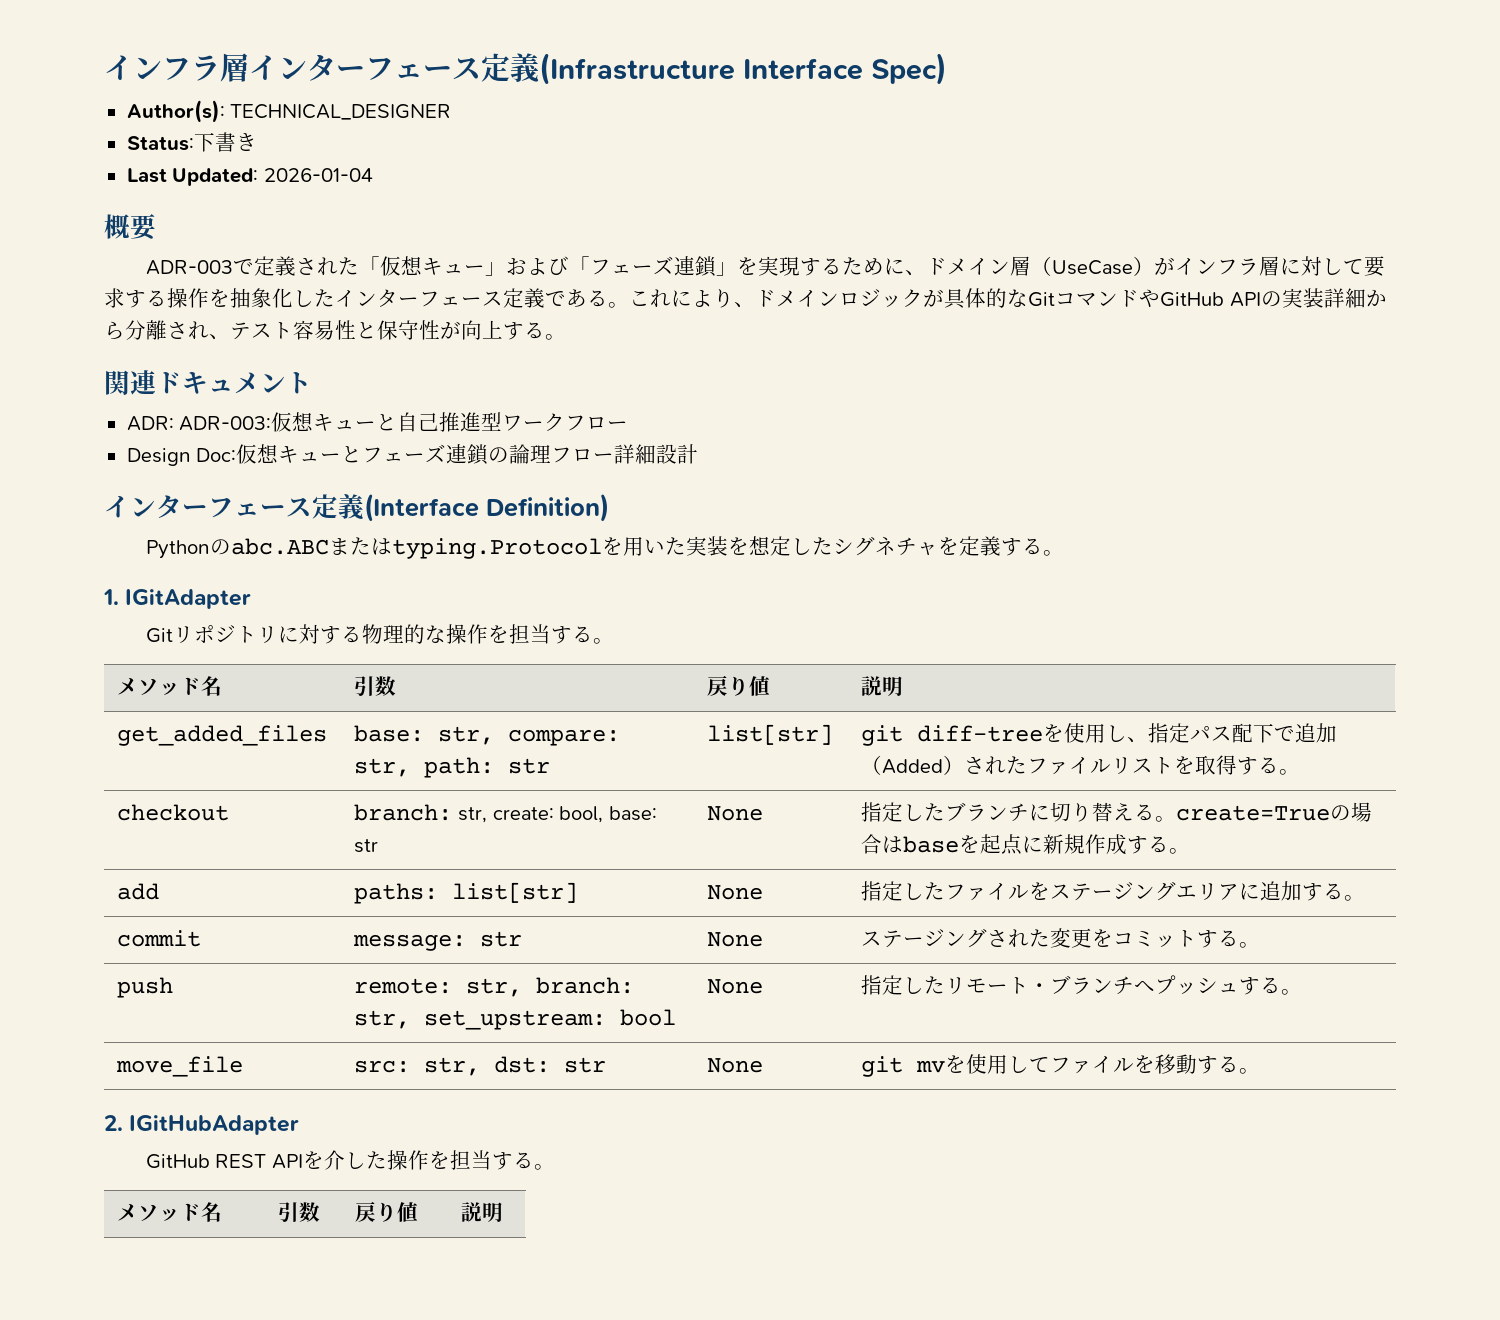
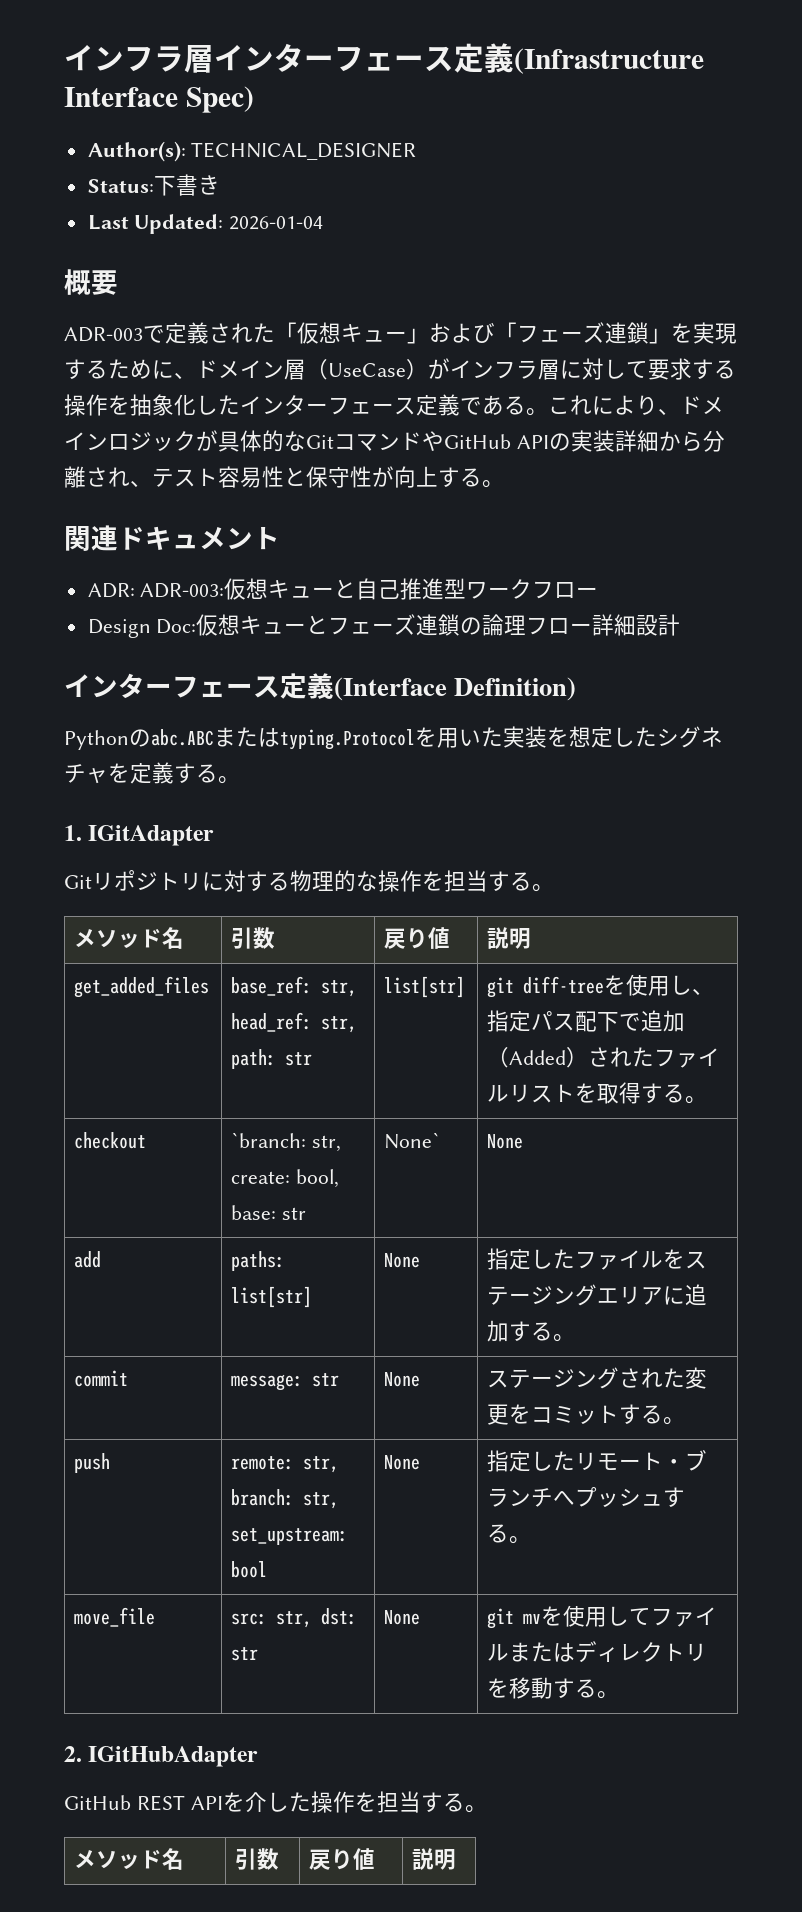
[354,725,621,746] base: str, compare: -> [231,976,358,997] [231,1012,313,1032] base_ref: str, head_ref:
[354,804,453,821] branch: -> [231,1132,307,1148] `branch:
[707,806,764,821] [861,802,1373,822] [861,834,1191,855] | None | 指定したブランチに切り替える。create=Trueの場合はbaseを起点に新規作成する。 -> [384,1132,441,1149] [487,1134,524,1149] | None` | None
(1135, 1065) none -> [509,1641,708,1663] またはディレクトリ

